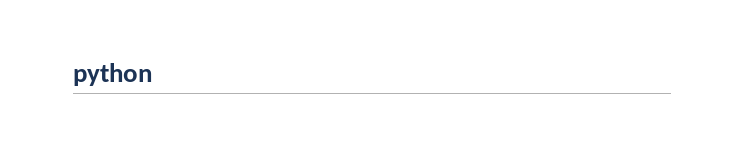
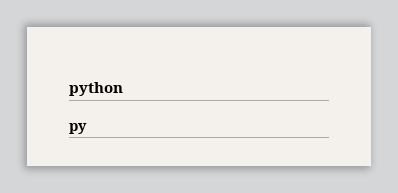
(152, 74) none -> [69,123,87,134] // py

